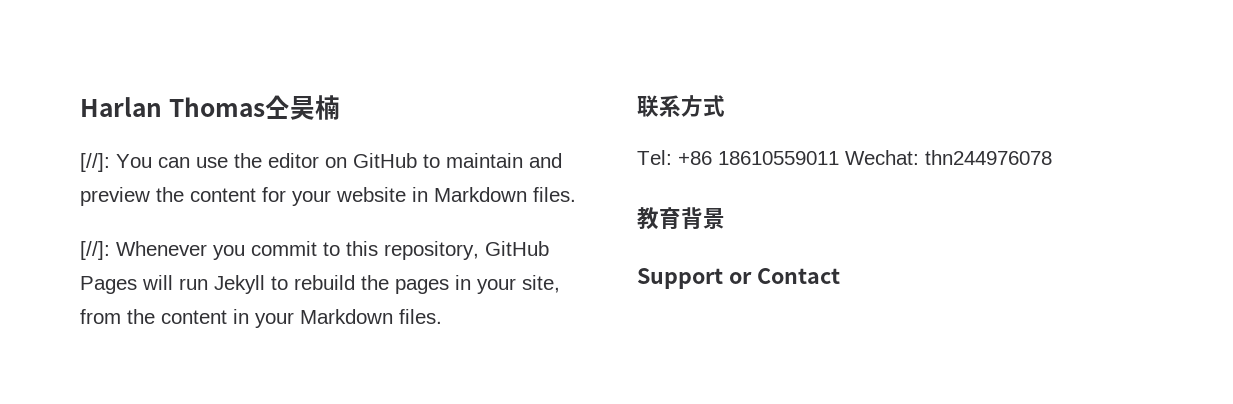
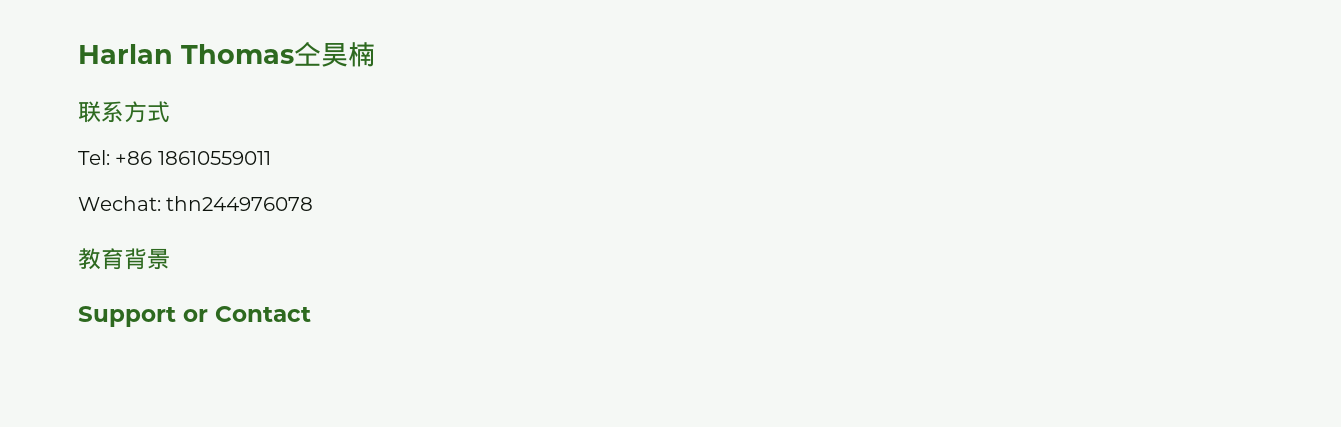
[80,153,562,172] [80,187,576,206] [80,241,549,260] [80,275,560,294] [80,309,442,328] // [//]: You can use the editor on GitHub to maintain and preview the content for your website in Markdown files. // [//]: Whenever you commit to this repository, GitHub Pages will run Jekyll to rebuild the pages in your site, from the content in your Markdown files. -> (375, 54) none
(839, 158) none -> (271, 158) //

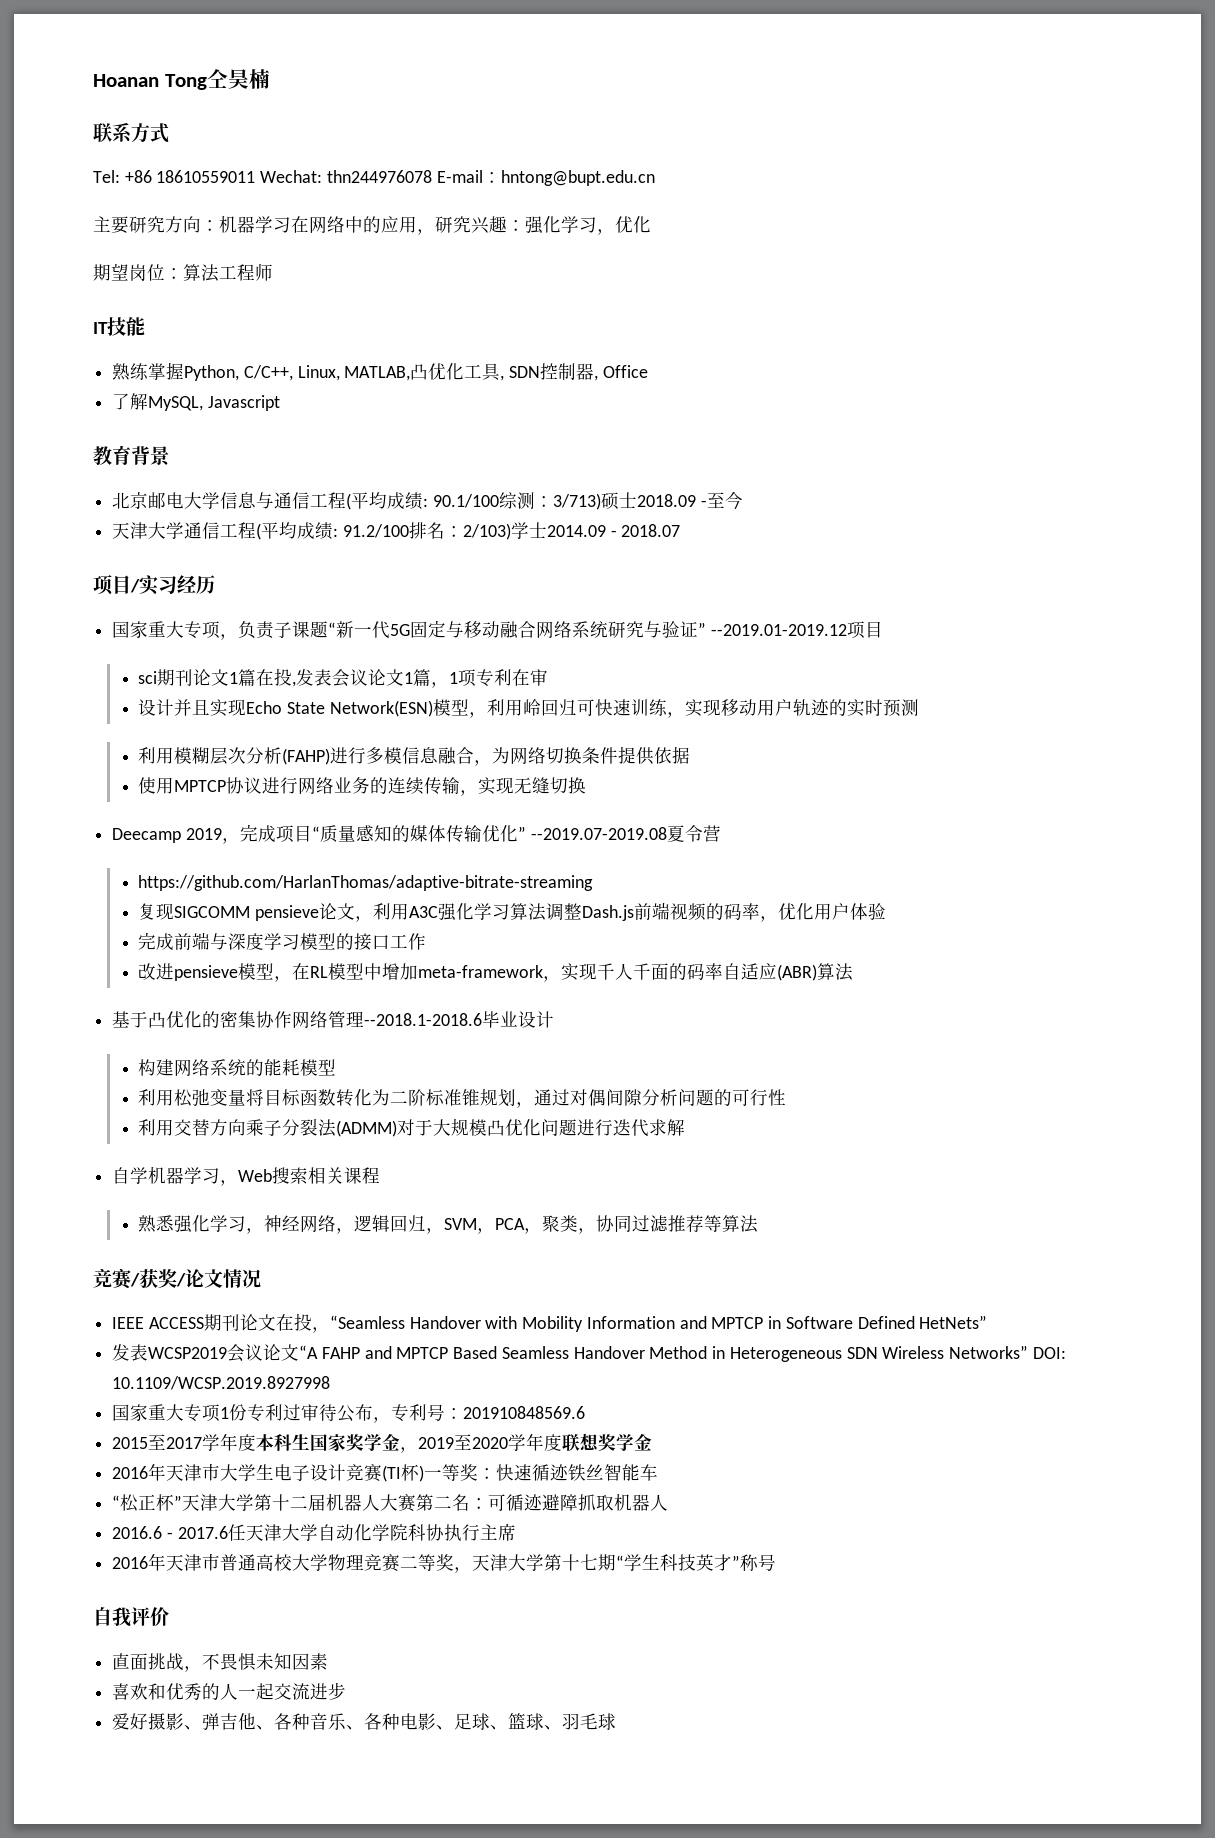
[78,44,294,64] Harlan Thomas -> [93,74,207,90] Hoanan Tong
(271, 158) // -> (256, 176) none
[78,248,170,270] [78,306,311,327] // 教育背景 // Support or Contact -> [436,170,655,186] [93,215,651,235] [93,263,273,282] [93,317,145,336] [112,362,648,381] [112,393,280,411] [93,446,170,466] [112,491,743,510] [112,522,681,540] [93,575,215,595] [112,620,883,640] [138,668,549,688] [138,699,919,718] [138,746,691,766] [138,777,587,796] [112,824,721,844] [138,875,594,891] [138,902,887,922] [138,932,427,951] [138,963,854,982] [112,1011,555,1029] [138,1059,337,1077] [138,1088,787,1108] [138,1118,686,1137] [112,1166,381,1186] [138,1215,759,1234] [93,1268,261,1290] [112,1313,988,1333] [112,1344,1066,1362] [112,1376,331,1390] [112,1404,586,1423] [112,1433,653,1453] [112,1463,659,1482] [112,1493,669,1512] [112,1523,516,1541] [112,1553,777,1573] [93,1607,169,1627] [112,1653,329,1672] [112,1682,347,1701] [112,1713,617,1730] E-mail：hntong@bupt.edu.cn // 主要研究方向：机器学习在网络中的应用，研究兴趣：强化学习，优化 // 期望岗位：算法工程师 // IT技能 // 熟练掌握Python, C/C++, Linux, MATLAB,凸优化工具, SDN控制器, Office // 了解MySQL, Javascript // 教育背景 // 北京邮电大学信息与通信工程(平均成绩: 90.1/100综测：3/713)硕士2018.09 -至今 // 天津大学通信工程(平均成绩: 91.2/100排名：2/103)学士2014.09 - 2018.07 // 项目/实习经历 // 国家重大专项，负责子课题“新一代5G固定与移动融合网络系统研究与验证” --2019.01-2019.12项目 // sci期刊论文1篇在投,发表会议论文1篇，1项专利在审 // 设计并且实现Echo State Network(ESN)模型，利用岭回归可快速训练，实现移动用户轨迹的实时预测 // 利用模糊层次分析(FAHP)进行多模信息融合，为网络切换条件提供依据 // 使用MPTCP协议进行网络业务的连续传输，实现无缝切换 // Deecamp 2019，完成项目“质量感知的媒体传输优化” --2019.07-2019.08夏令营 // https://github.com/HarlanThomas/adaptive-bitrate-streaming // 复现SIGCOMM pensieve论文，利用A3C强化学习算法调整Dash.js前端视频的码率，优化用户体验 // 完成前端与深度学习模型的接口工作 // 改进pensieve模型，在RL模型中增加meta-framework，实现千人千面的码率自适应(ABR)算法 // 基于凸优化的密集协作网络管理--2018.1-2018.6毕业设计 // 构建网络系统的能耗模型 // 利用松弛变量将目标函数转化为二阶标准锥规划，通过对偶间隙分析问题的可行性 // 利用交替方向乘子分裂法(ADMM)对于大规模凸优化问题进行迭代求解 // 自学机器学习，Web搜索相关课程 // 熟悉强化学习，神经网络，逻辑回归，SVM，PCA，聚类，协同过滤推荐等算法 // 竞赛/获奖/论文情况 // IEEE ACCESS期刊论文在投，“Seamless Handover with Mobility Information and MPTCP in Software Defined HetNets” // 发表WCSP2019会议论文“A FAHP and MPTCP Based Seamless Handover Method in Heterogeneous SDN Wireless Networks” DOI: 10.1109/WCSP.2019.8927998 // 国家重大专项1份专利过审待公布，专利号：201910848569.6 // 2015至2017学年度本科生国家奖学金，2019至2020学年度联想奖学金 // 2016年天津市大学生电子设计竞赛(TI杯)一等奖：快速循迹铁丝智能车 // “松正杯”天津大学第十二届机器人大赛第二名：可循迹避障抓取机器人 // 2016.6 - 2017.6任天津大学自动化学院科协执行主席 // 2016年天津市普通高校大学物理竞赛二等奖，天津大学第十七期“学生科技英才”称号 // 自我评价 // 直面挑战，不畏惧未知因素 // 喜欢和优秀的人一起交流进步 // 爱好摄影、弹吉他、各种音乐、各种电影、足球、篮球、羽毛球

